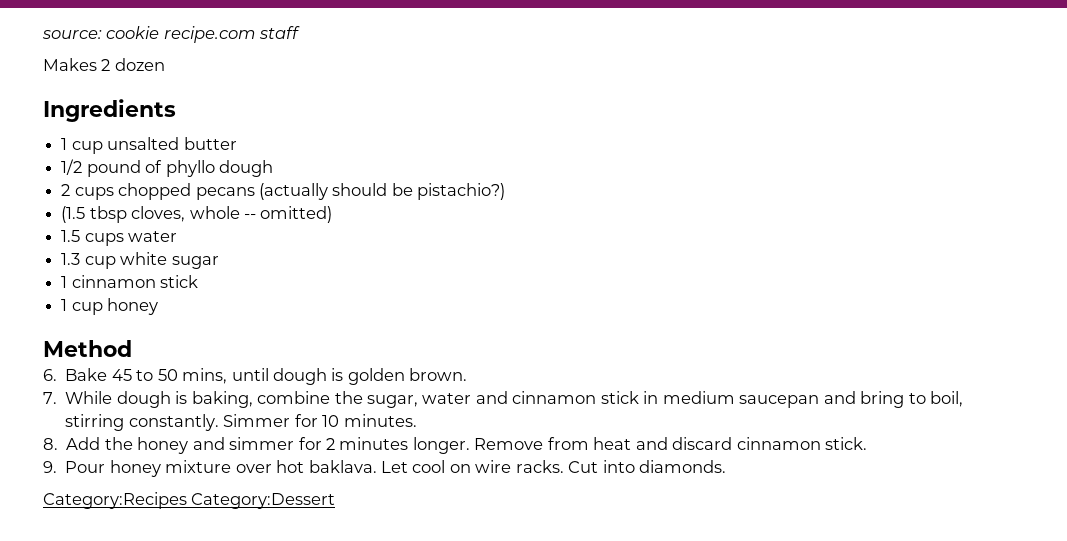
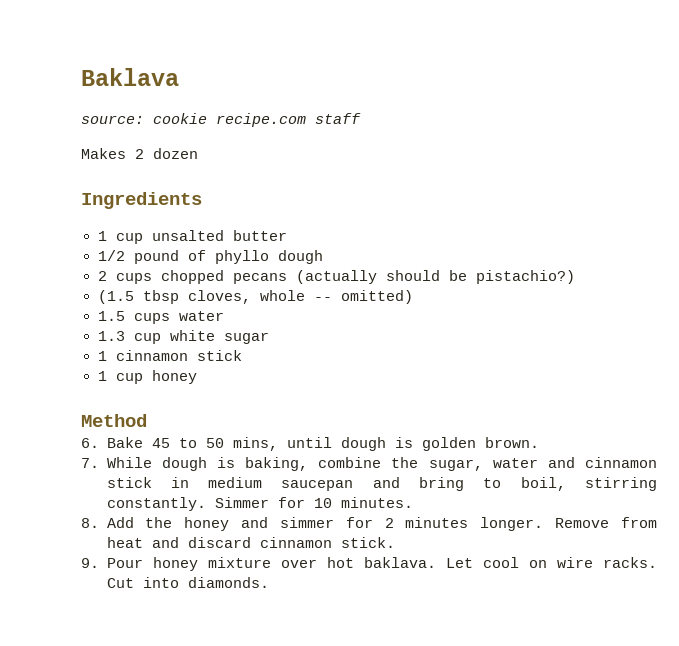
(42, 34) none -> [81,68,179,86] Baklava //
[43,492,336,509] // Category:Recipes Category:Dessert -> (269, 582) none

